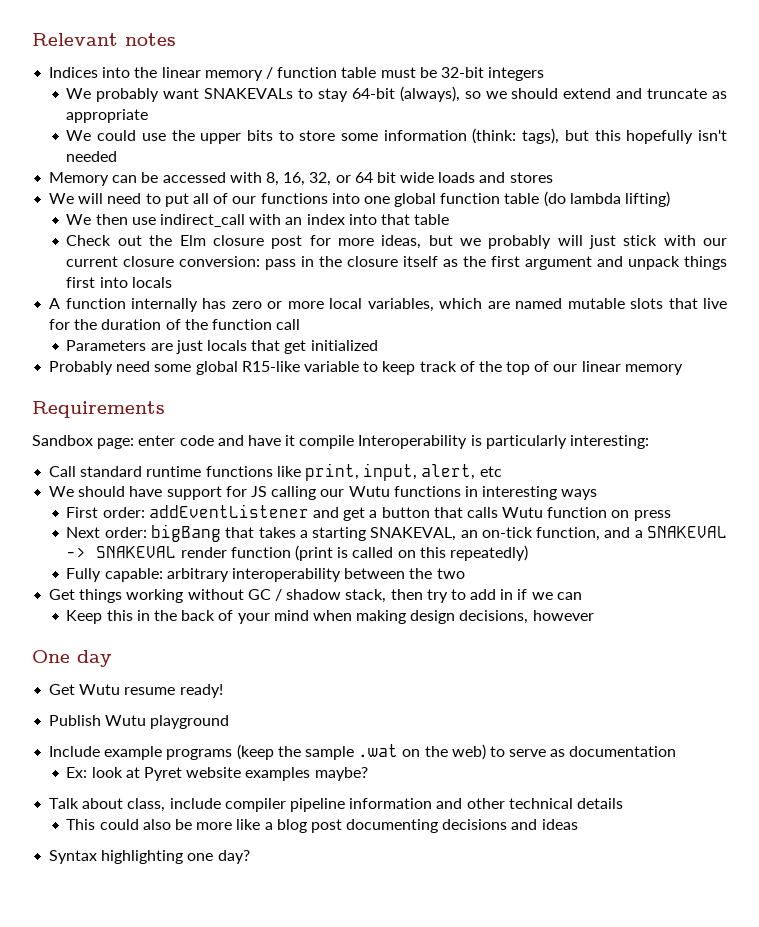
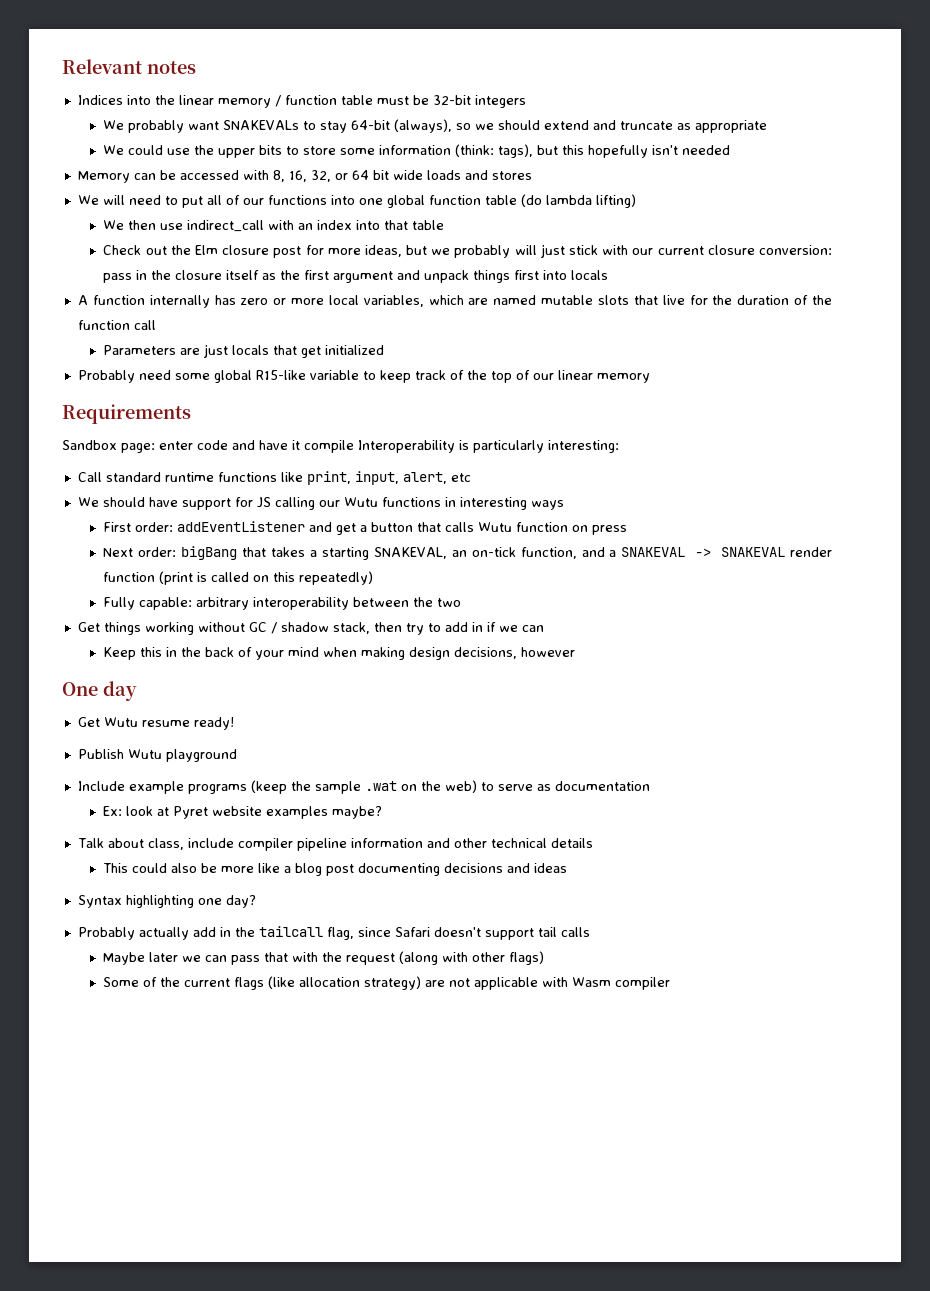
(250, 857) none -> [77,926,590,940] [103,951,545,965] [103,976,671,990] // Probably actually add in the tailcall flag, since Safari doesn't support tail calls // Maybe later we can pass that with the request (along with other flags) // Some of the current flags (like allocation strategy) are not applicable with Wasm compiler

